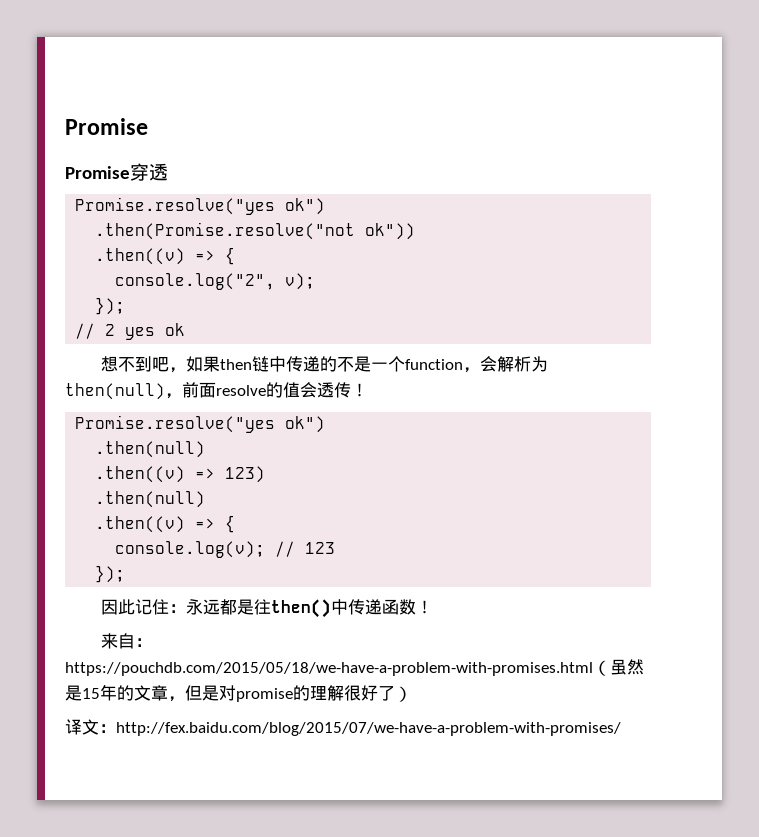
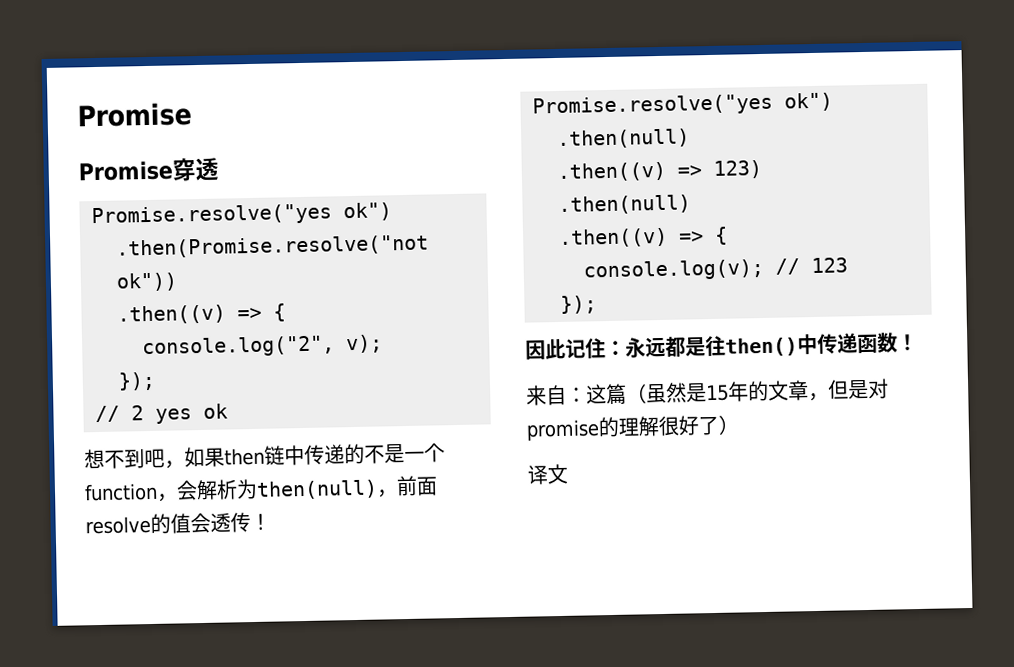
[65,662,593,676] https://pouchdb.com/2015/05/18/we-have-a-problem-with-promises.html -> [586,383,627,406] 这篇
[99,722,621,736] ：http://fex.baidu.com/blog/2015/07/we-have-a-problem-with-promises/ -> (568, 474) none

